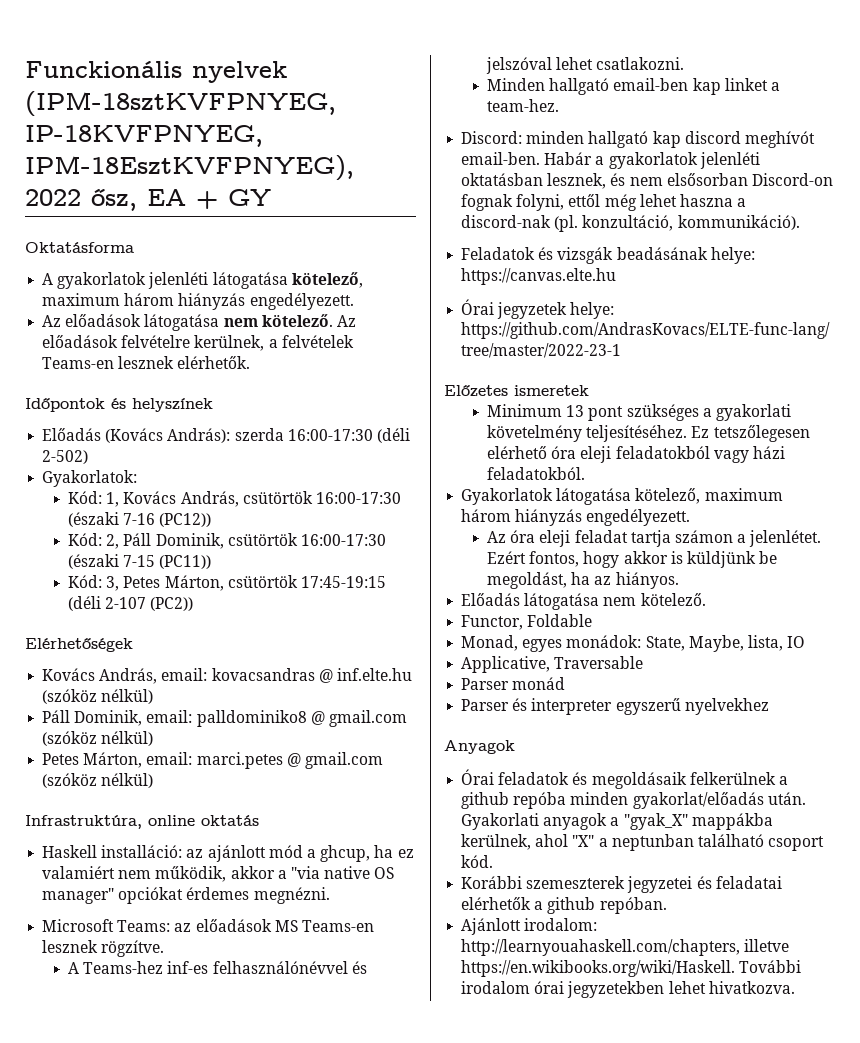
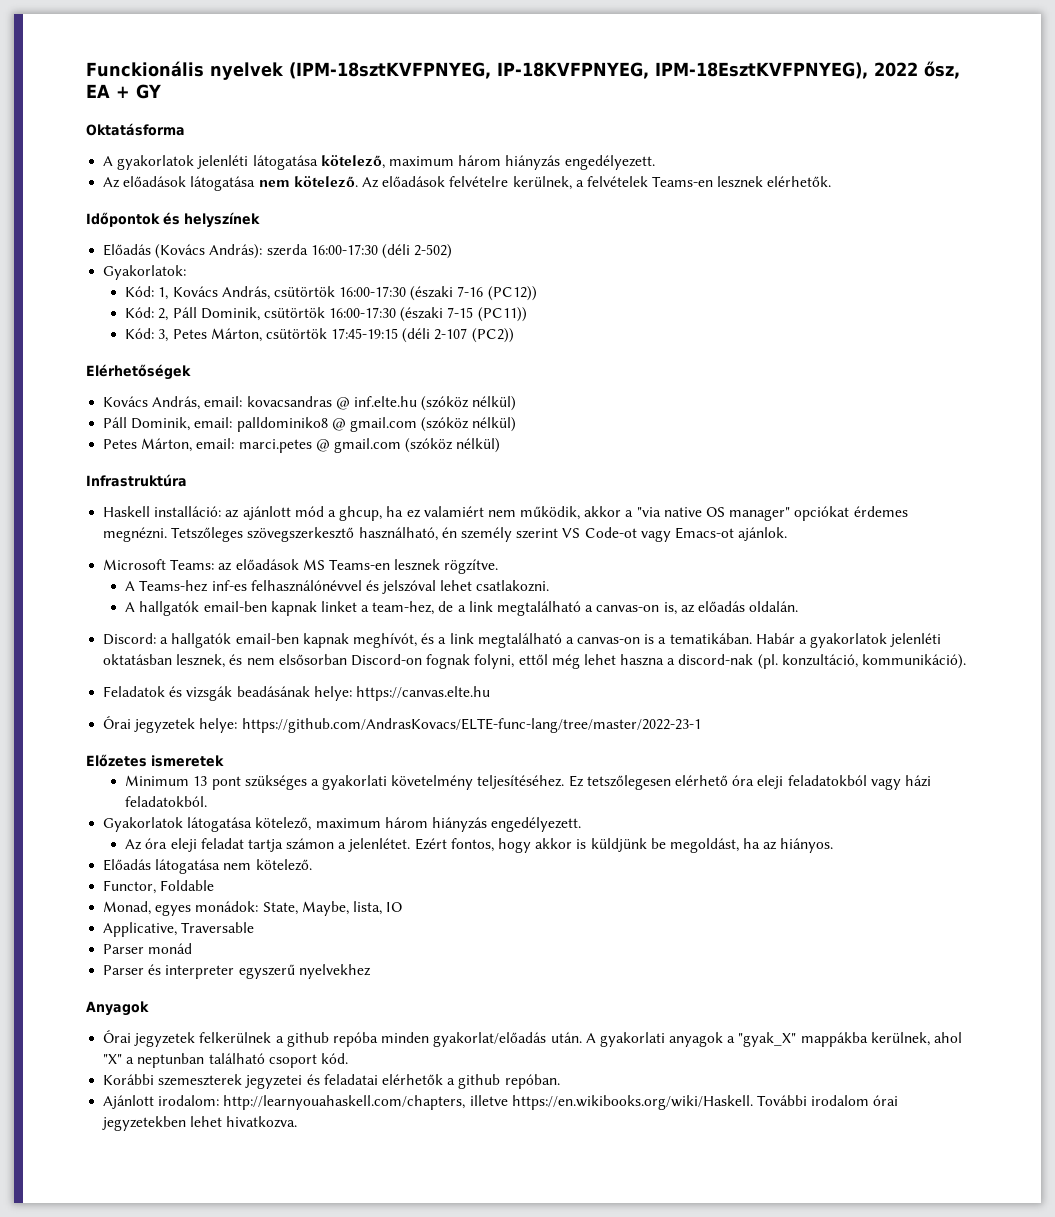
[25,815,259,829] Infrastruktúra, online oktatás -> [86,474,187,487] Infrastruktúra
(330, 895) none -> [171,527,788,542] Tetszőleges szövegszerkesztő használható, én személy szerint VS Code-ot vagy Emacs-ot ajánlok.
[487,78,781,95] [487,99,560,112] [461,131,815,148] [461,152,541,165] Minden hallgató email-ben kap linket a team-hez. // Discord: minden hallgató kap discord meghívót email-ben. -> [125,601,799,616] [103,633,752,648] A hallgatók email-ben kapnak linket a team-hez, de a link megtalálható a canvas-on is, az előadás oldalán. // Discord: a hallgatók email-ben kapnak meghívót, és a link megtalálható a canvas-on is a tematikában.
[498,772,687,789] feladatok és megoldásaik -> [134,1032,196,1047] jegyzetek
[461,813,540,830] Gyakorlati -> [585,1032,665,1047] A gyakorlati

